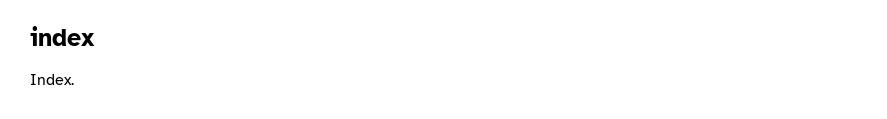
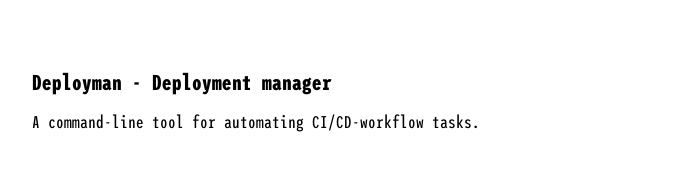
[30,26,95,46] [30,74,74,85] index // Index. -> [32,72,332,95] [32,114,480,132] Deployman - Deployment manager // A command-line tool for automating CI/CD-workflow tasks.

